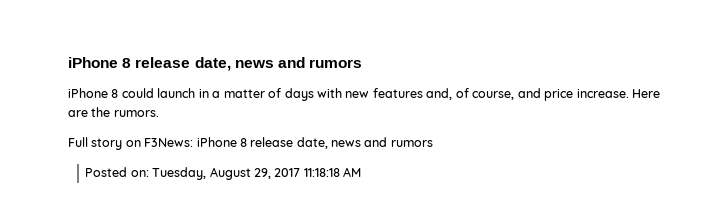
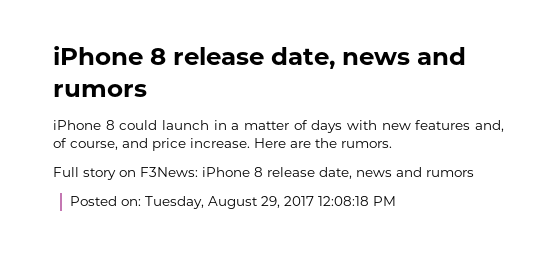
[303,167,362,177] 11:18:18 AM -> [317,196,396,206] 12:08:18 PM

